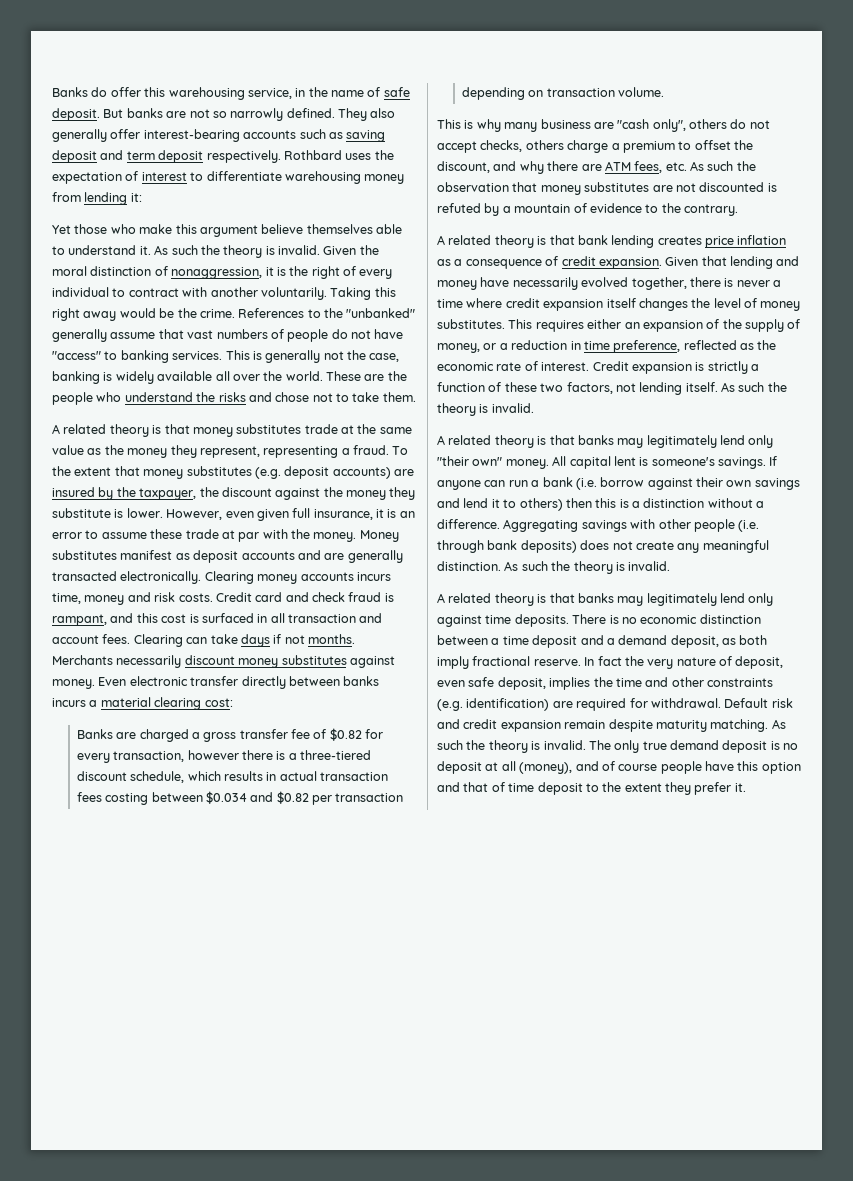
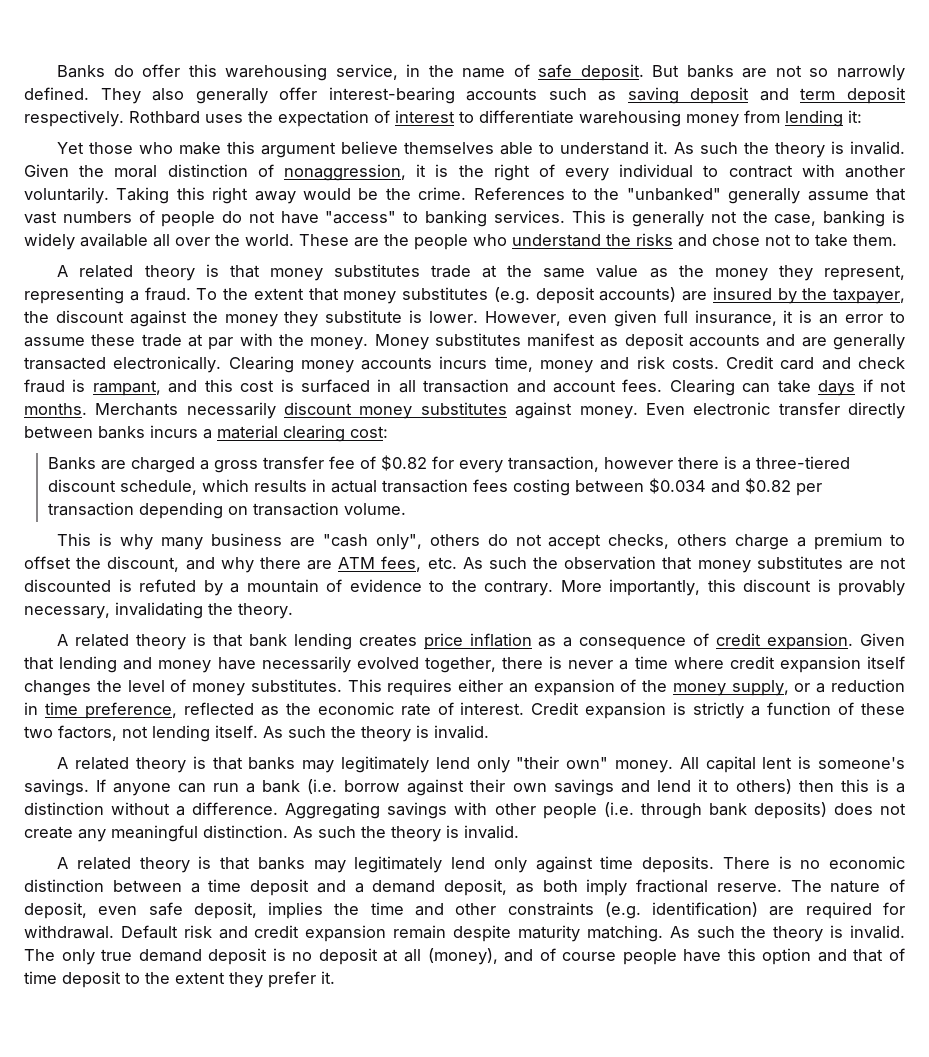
(738, 210) none -> [560,579,905,596] [24,602,293,619] More importantly, this discount is provably necessary, invalidating the theory.
[745,319,801,332] [437,343,480,353] supply of money, -> [672,680,789,696] money supply,
[584,656,674,669] In fact the very -> [790,880,822,892] The

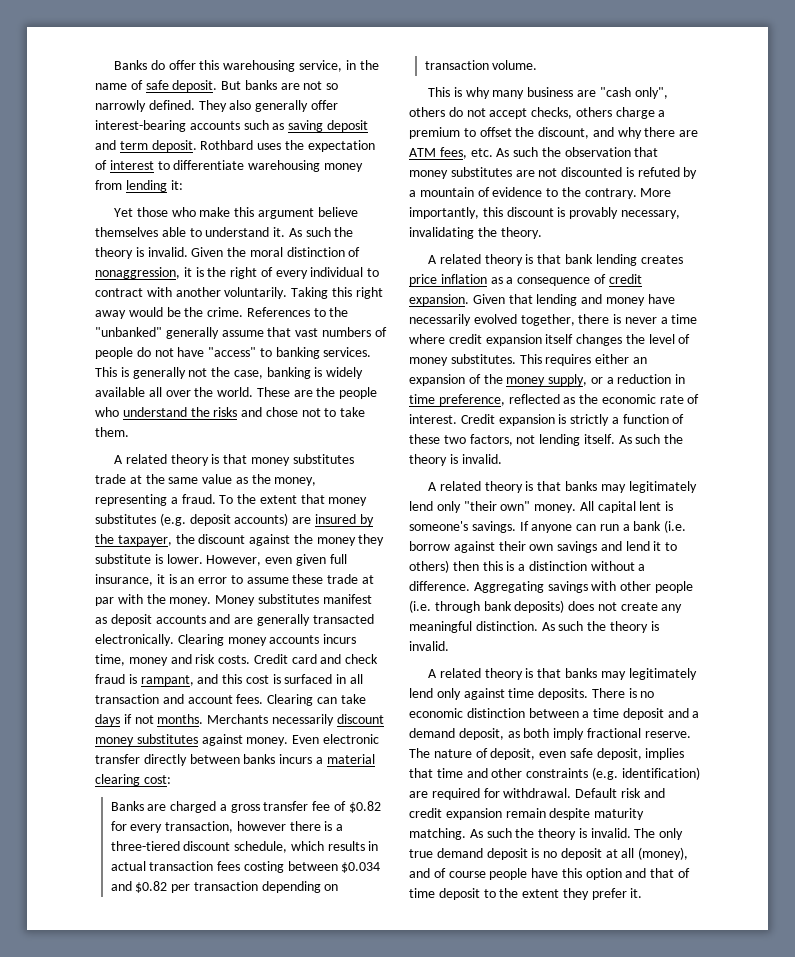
[847,87,907,104] [24,110,124,127] deposit respectively. -> [151,140,197,152] deposit.
[714,265,906,281] money they represent, -> [274,477,317,486] money,
[334,903,360,915] the -> [409,768,433,778] that

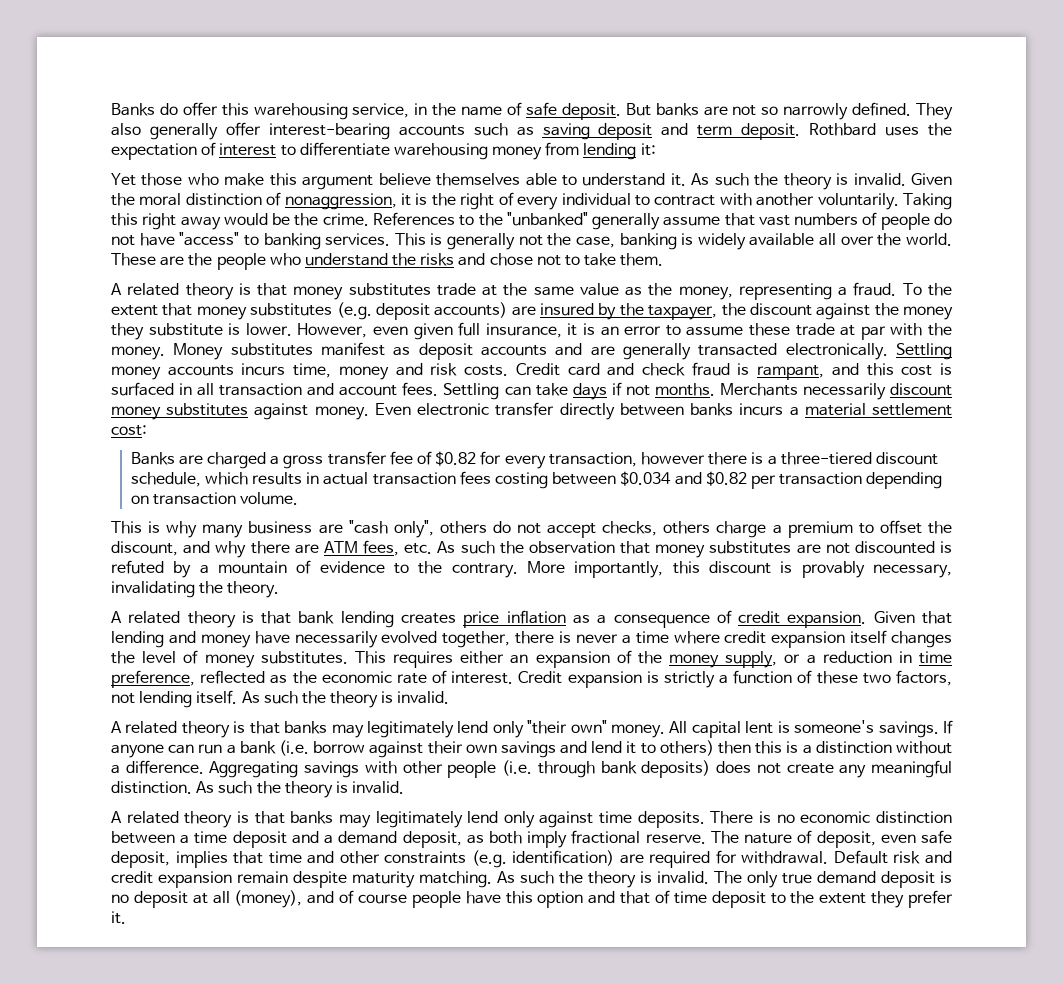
[177,634,224,646] Clearing -> [896,343,952,360] Settling
[267,694,314,706] Clearing -> [443,383,500,400] Settling
[95,774,140,786] clearing -> [872,403,953,416] settlement

